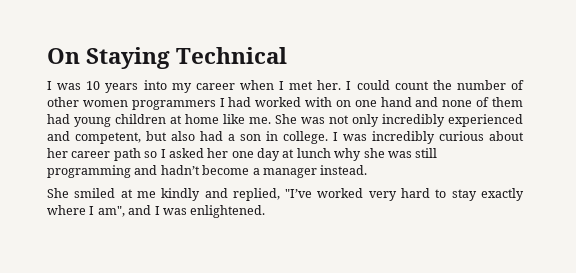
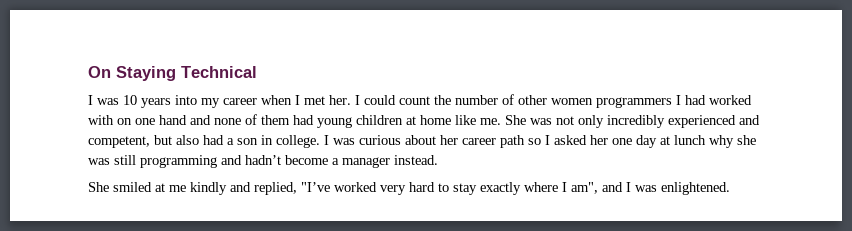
[372,131,435,144] incredibly -> (355, 141) none

